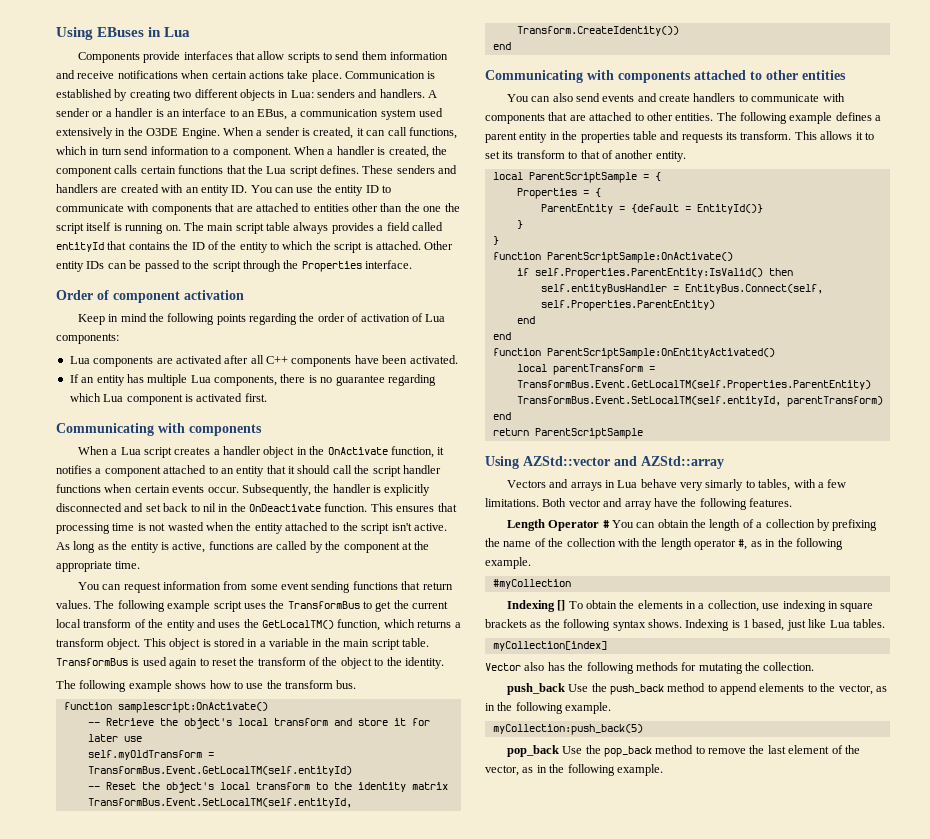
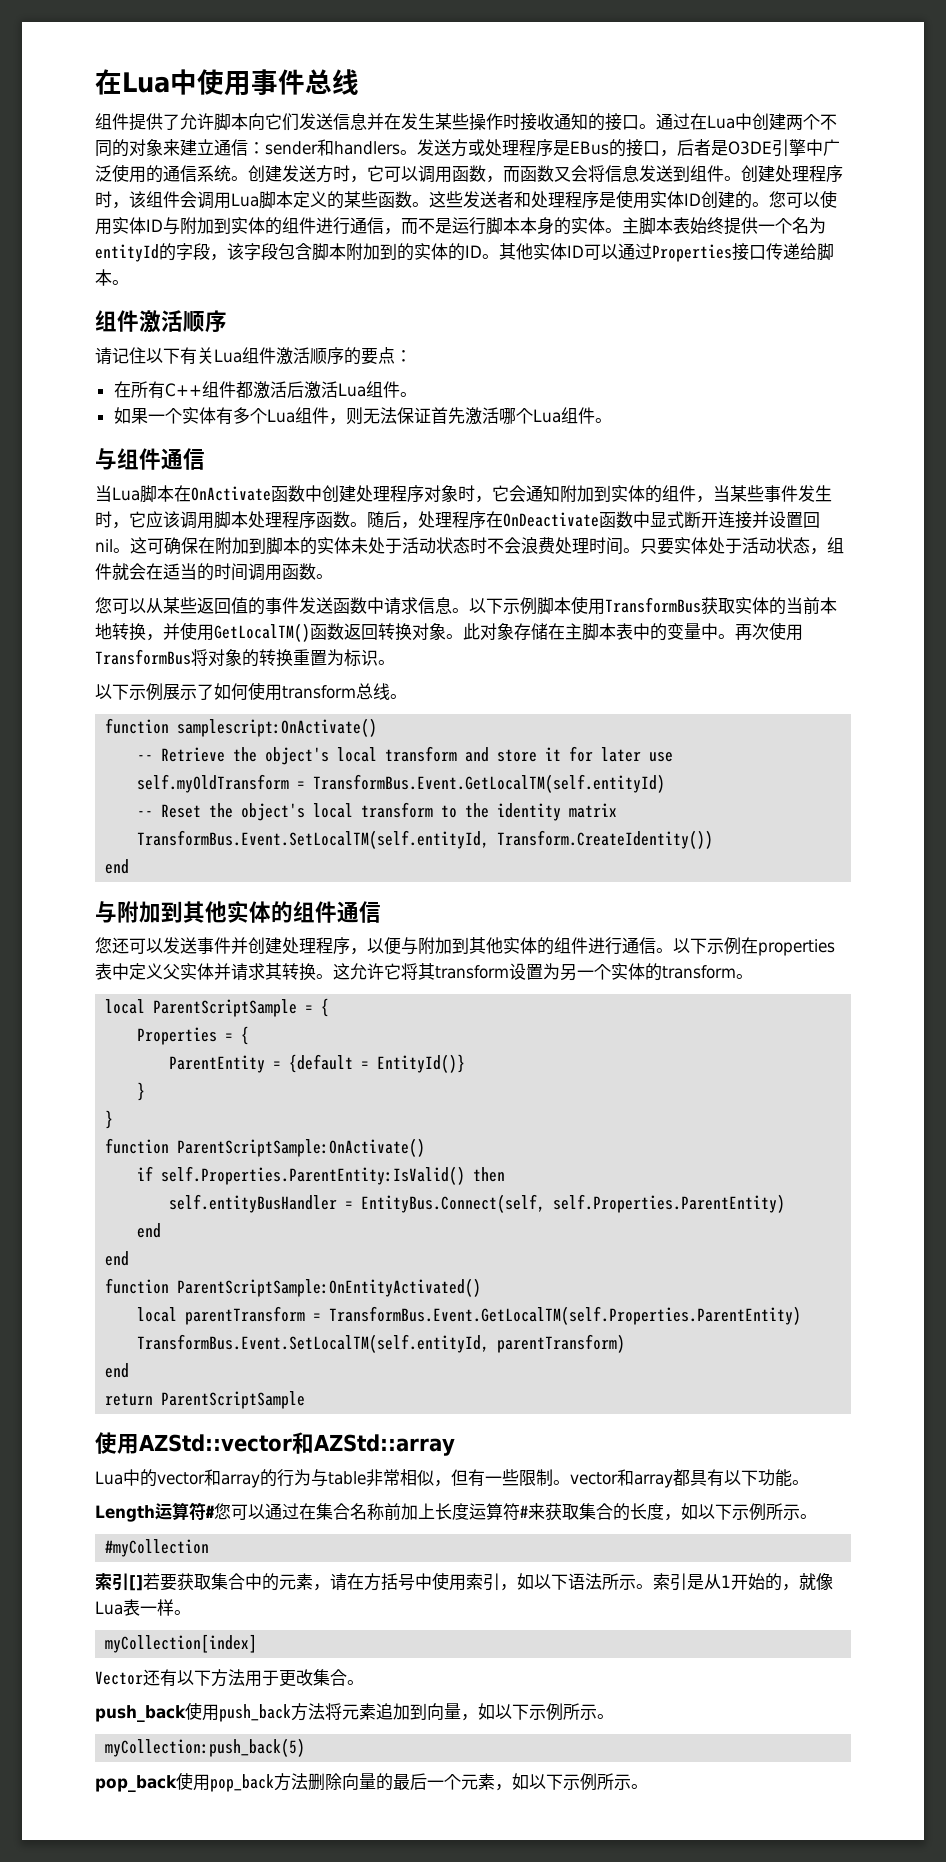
[56,27,191,40] [77,51,449,63] [56,70,436,82] [56,89,438,101] [56,108,443,120] [56,127,457,139] [56,146,447,158] [56,165,458,177] [56,184,391,196] [56,203,460,215] [56,222,443,234] [56,241,454,253] [56,260,413,272] [56,290,244,303] [77,313,446,325] [56,333,119,344] [69,355,458,367] [69,374,436,386] [69,393,267,405] [56,423,262,436] [77,446,445,458] [56,465,441,477] [56,484,431,496] [56,503,457,512] [56,522,447,534] [56,541,430,553] [56,561,141,572] [77,581,453,593] [56,600,449,612] [56,619,461,631] [56,638,429,650] [56,657,444,669] [56,680,357,692] Using EBuses in Lua // Components provide interfaces that allow scripts to send them information and receive notifications when certain actions take place. Communication is established by creating two different objects in Lua: senders and handlers. A sender or a handler is an interface to an EBus, a communication system used extensively in the O3DE Engine. When a sender is created, it can call functions, which in turn send information to a component. When a handler is created, the component calls certain functions that the Lua script defines. These senders and handlers are created with an entity ID. You can use the entity ID to communicate with components that are attached to entities other than the one the script itself is running on. The main script table always provides a field called entityId that contains the ID of the entity to which the script is attached. Other entity IDs can be passed to the script through the Properties interface. // Order of component activation // Keep in mind the following points regarding the order of activation of Lua components: // Lua components are activated after all C++ components have been activated. // If an entity has multiple Lua components, there is no guarantee regarding which Lua component is activated first. // Communicating with components // When a Lua script creates a handler object in the OnActivate function, it notifies a component attached to an entity that it should call the script handler functions when certain events occur. Subsequently, the handler is explicitly disconnected and set back to nil in the OnDeactivate function. This ensures that processing time is not wasted when the entity attached to the script isn't active. As long as the entity is active, functions are called by the component at the appropriate time. // You can request information from some event sending functions that return values. The following example script uses the TransformBus to get the current local transform of the entity and uses the GetLocalTM() function, which returns a transform object. This object is stored in a variable in the main script table. TransformBus is used again to reset the transform of the object to the identity. // The following example shows how to use the transform bus. -> [95,69,359,96] [95,113,837,131] [95,139,840,157] [95,164,843,183] [95,190,837,209] [95,217,826,235] [95,243,834,262] [95,269,129,286] [95,310,227,333] [95,347,412,365] [113,381,417,399] [113,407,612,425] [95,448,205,470] [95,485,832,503] [95,511,820,529] [95,537,844,555] [95,563,333,581] [95,596,837,615] [95,622,803,642] [95,649,395,667] [95,682,407,701] 在Lua中使用事件总线 // 组件提供了允许脚本向它们发送信息并在发生某些操作时接收通知的接口。通过在Lua中创建两个不同的对象来建立通信：sender和handlers。发送方或处理程序是EBus的接口，后者是O3DE引擎中广泛使用的通信系统。创建发送方时，它可以调用函数，而函数又会将信息发送到组件。创建处理程序时，该组件会调用Lua脚本定义的某些函数。这些发送者和处理程序是使用实体ID创建的。您可以使用实体ID与附加到实体的组件进行通信，而不是运行脚本本身的实体。主脚本表始终提供一个名为entityId的字段，该字段包含脚本附加到的实体的ID。其他实体ID可以通过Properties接口传递给脚本。 // 组件激活顺序 // 请记住以下有关Lua组件激活顺序的要点： // 在所有C++组件都激活后激活Lua组件。 // 如果一个实体有多个Lua组件，则无法保证首先激活哪个Lua组件。 // 与组件通信 // 当Lua脚本在OnActivate函数中创建处理程序对象时，它会通知附加到实体的组件，当某些事件发生时，它应该调用脚本处理程序函数。随后，处理程序在OnDeactivate函数中显式断开连接并设置回nil。这可确保在附加到脚本的实体未处于活动状态时不会浪费处理时间。只要实体处于活动状态，组件就会在适当的时间调用函数。 // 您可以从某些返回值的事件发送函数中请求信息。以下示例脚本使用TransformBus获取实体的当前本地转换，并使用GetLocalTM()函数返回转换对象。此对象存储在主脚本表中的变量中。再次使用TransformBus将对象的转换重置为标识。 // 以下示例展示了如何使用transform总线。
[485,70,846,83] [506,93,845,102] [485,112,882,124] [485,131,874,143] [485,150,686,162] Communicating with components attached to other entities // You can also send events and create handlers to communicate with components that are attached to other entities. The following example defines a parent entity in the properties table and requests its transform. This allows it to set its transform to that of another entity. -> [95,900,381,923] [95,937,835,956] [95,963,753,981] 与附加到其他实体的组件通信 // 您还可以发送事件并创建处理程序，以便与附加到其他实体的组件进行通信。以下示例在properties表中定义父实体并请求其转换。这允许它将其transform设置为另一个实体的transform。
[485,456,724,469] [506,479,847,491] [485,498,792,510] [506,519,878,531] [485,538,843,550] [485,557,531,569] [492,579,571,589] [506,600,874,612] [485,619,885,631] [492,641,607,651] [485,662,815,674] [506,683,887,695] [485,702,612,714] [492,724,643,735] [506,745,860,757] [485,764,663,776] Using AZStd::vector and AZStd::array // Vectors and arrays in Lua behave very simarly to tables, with a few limitations. Both vector and array have the following features. // Length Operator # You can obtain the length of a collection by prefixing the name of the collection with the length operator #, as in the following example. // #myCollection // Indexing [] To obtain the elements in a collection, use indexing in square brackets as the following syntax shows. Indexing is 1 based, just like Lua tables. // myCollection[index] // Vector also has the following methods for mutating the collection. // push_back Use the push_back method to append elements to the vector, as in the following example. // myCollection:push_back(5) // pop_back Use the pop_back method to remove the last element of the vector, as in the following example. -> [95,1432,455,1456] [95,1469,809,1488] [95,1502,817,1522] [105,1539,210,1557] [95,1572,833,1591] [95,1599,191,1616] [105,1634,258,1653] [95,1669,364,1687] [95,1702,614,1723] [105,1738,306,1757] [95,1772,648,1793] 使用AZStd::vector和AZStd::array // Lua中的vector和array的行为与table非常相似，但有一些限制。vector和array都具有以下功能。 // Length运算符#您可以通过在集合名称前加上长度运算符#来获取集合的长度，如以下示例所示。 // #myCollection // 索引[]若要获取集合中的元素，请在方括号中使用索引，如以下语法所示。索引是从1开始的，就像Lua表一样。 // myCollection[index] // Vector还有以下方法用于更改集合。 // push_back使用push_back方法将元素追加到向量，如以下示例所示。 // myCollection:push_back(5) // pop_back使用pop_back方法删除向量的最后一个元素，如以下示例所示。

